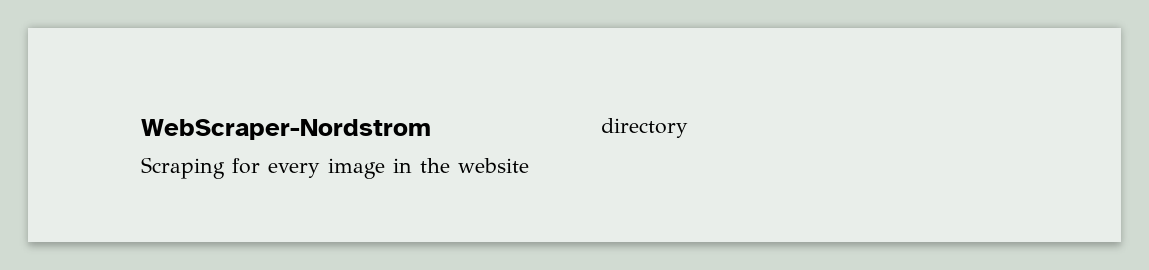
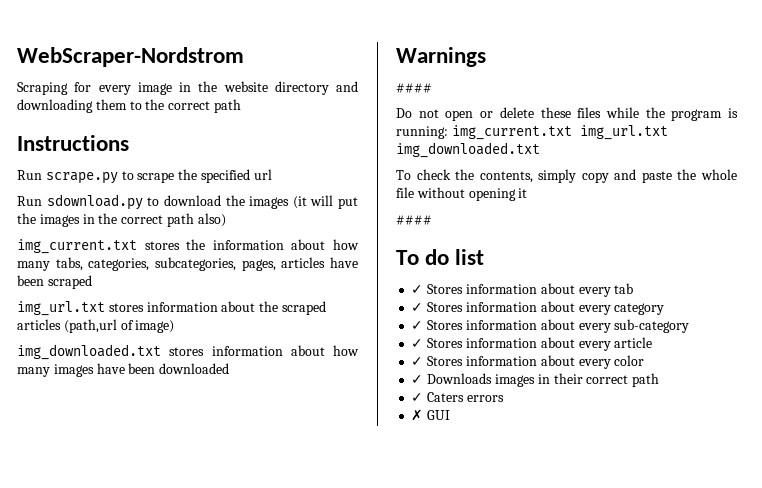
(688, 128) none -> [336,81,358,92] [17,99,241,113] [17,135,129,151] [17,169,272,184] [17,194,358,210] [17,213,226,227] [17,239,360,254] [17,257,358,271] [17,275,92,289] [17,301,326,316] [17,319,175,333] [17,344,359,360] [17,363,230,377] [396,47,486,67] [396,83,432,93] [396,107,738,121] [396,125,668,140] [396,142,540,158] [396,169,737,183] [396,187,528,201] [396,215,432,225] [396,249,485,265] [411,283,634,297] [411,301,665,315] [411,319,690,333] [411,337,653,351] [411,355,645,369] [411,373,660,387] [411,392,504,402] [411,409,451,421] and downloading them to the correct path // Instructions // Run scrape.py to scrape the specified url // Run sdownload.py to download the images (it will put the images in the correct path also) // img_current.txt stores the information about how many tabs, categories, subcategories, pages, articles have been scraped // img_url.txt stores information about the scraped articles (path,url of image) // img_downloaded.txt stores information about how many images have been downloaded // Warnings // #### // Do not open or delete these files while the program is running: img_current.txt img_url.txt img_downloaded.txt // To check the contents, simply copy and paste the whole file without opening it // #### // To do list // ✓ Stores information about every tab // ✓ Stores information about every category // ✓ Stores information about every sub-category // ✓ Stores information about every article // ✓ Stores information about every color // ✓ Downloads images in their correct path // ✓ Caters errors // ✗ GUI

